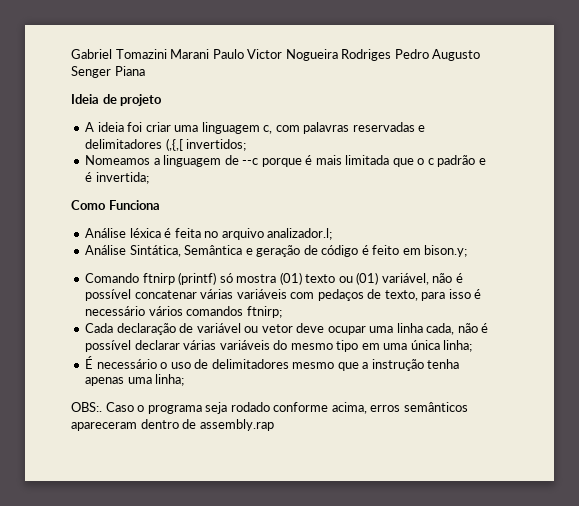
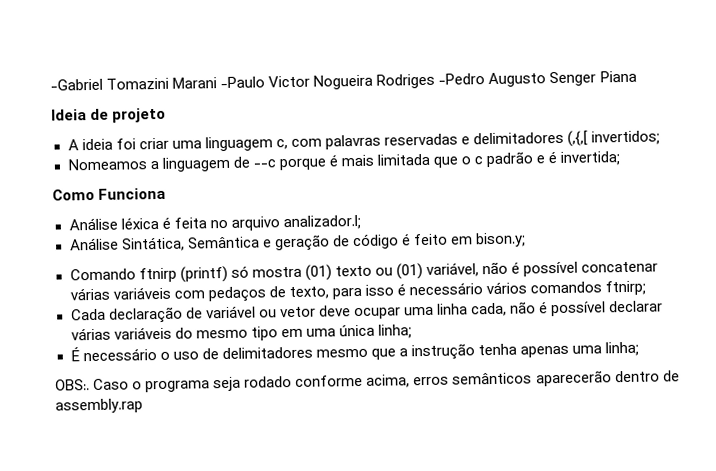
[71,49,112,59] Gabriel -> [50,78,103,91] -Gabriel
[212,49,244,59] Paulo -> [220,76,266,89] -Paulo
[394,49,429,59] Pedro -> [438,73,486,85] -Pedro
[71,422,137,431] apareceram -> [535,370,612,387] aparecerão

